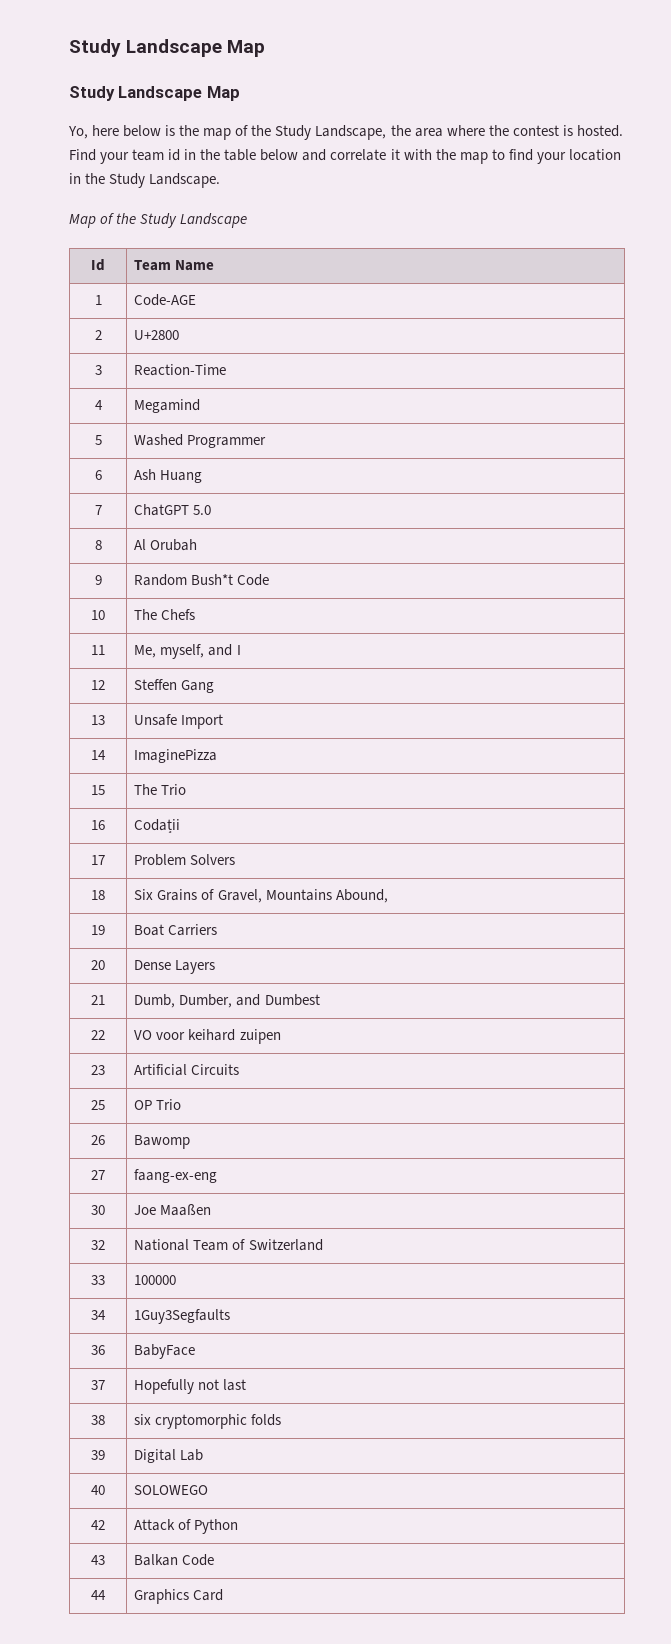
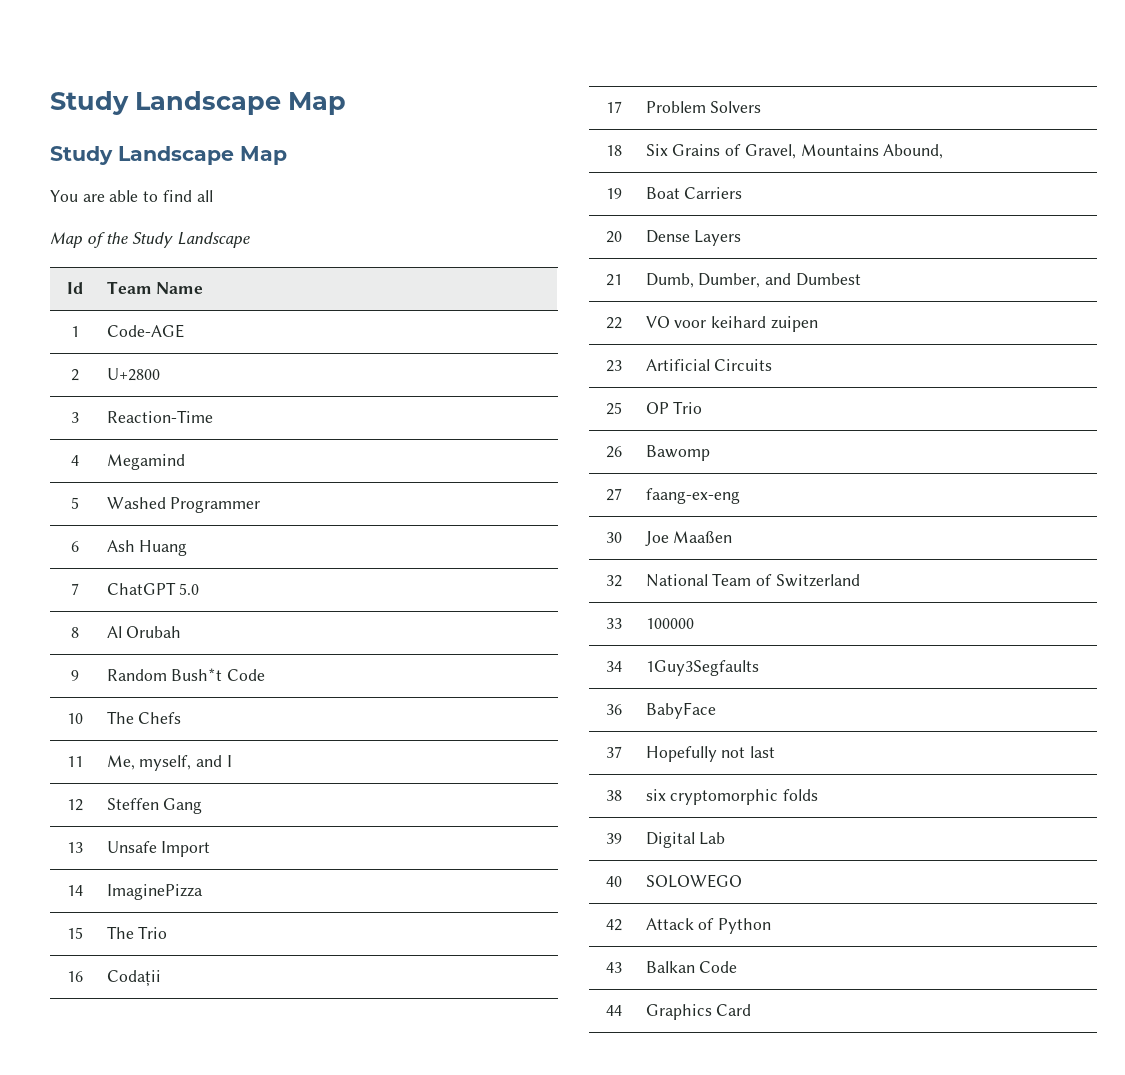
[68,125,623,140] [69,149,621,164] [69,173,221,188] Yo, here below is the map of the Study Landscape, the area where the contest is hosted. Find your team id in the table below and correlate it with the map to find your location in the Study Landscape. -> [50,190,213,202] You are able to find all

